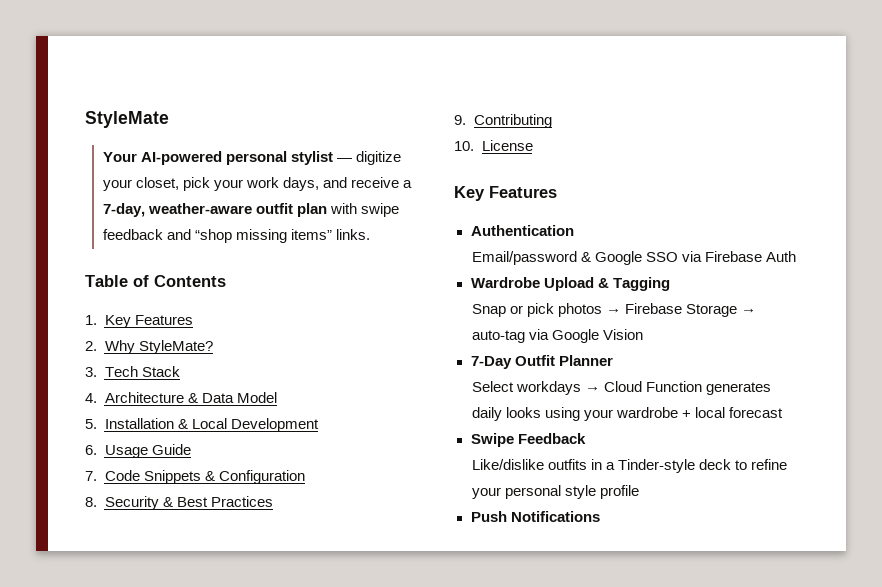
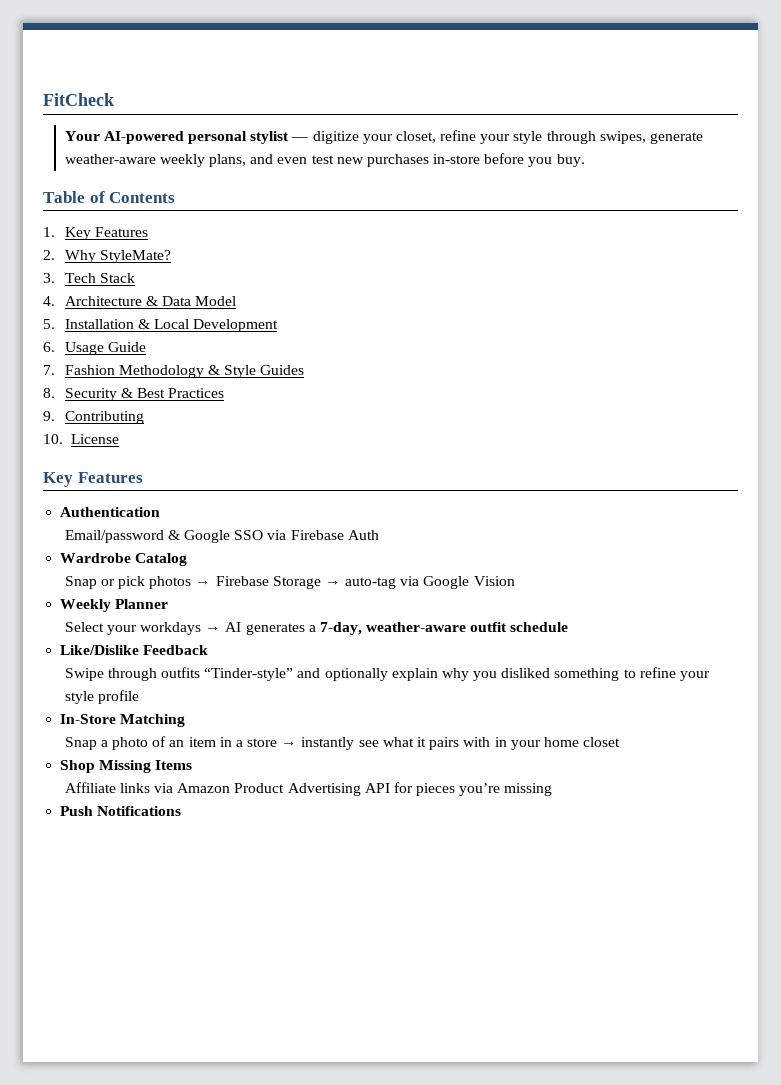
[85,111,169,128] StyleMate -> [43,93,114,106] FitCheck
[182,177,413,191] [102,203,399,217] [102,229,370,243] pick your work days, and receive a 7-day, weather-aware outfit plan with swipe feedback and “shop missing items” links. -> [440,130,703,144] [64,153,585,167] refine your style through swipes, generate weather-aware weekly plans, and even test new purchases in-store before you buy.
[104,470,305,484] Code Snippets & Configuration -> [64,365,305,378] Fashion Methodology & Style Guides
[543,277,670,291] Upload & Tagging -> [135,553,188,566] Catalog
[470,355,555,369] 7-Day Outfit -> [60,599,112,612] Weekly
(514, 386) none -> [106,625,137,635] your
[603,381,771,395] [471,407,784,421] [470,433,586,447] [471,459,731,473] Cloud Function generates daily looks using your wardrobe + local forecast // Swipe Feedback // Like/dislike outfits in a Tinder-style deck -> [225,622,569,635] [60,645,209,655] [64,667,620,681] AI generates a 7-day, weather-aware outfit schedule // Like/Dislike Feedback // Swipe through outfits “Tinder-style” and optionally explain why you disliked something
[504,485,561,499] personal -> (710, 676) none
(639, 492) none -> [60,714,186,727] [64,736,621,750] [60,760,193,773] [64,782,553,796] // In-Store Matching // Snap a photo of an item in a store → instantly see what it pairs with in your home closet // Shop Missing Items // Affiliate links via Amazon Product Advertising API for pieces you’re missing

